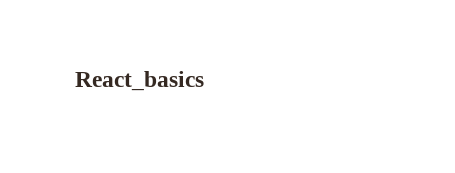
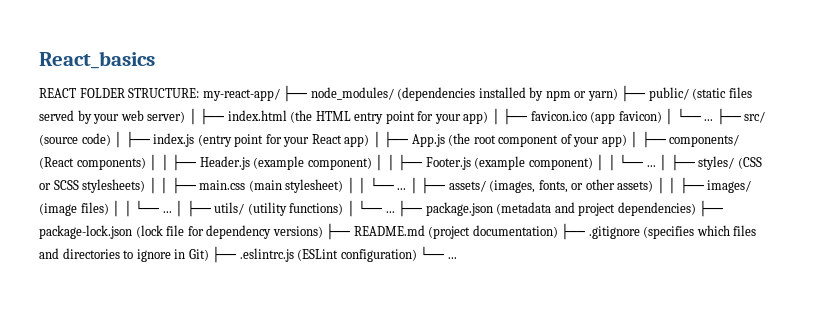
(204, 81) none -> [39,85,752,102] [39,108,766,125] [39,131,740,148] [39,154,762,171] [39,177,752,194] [39,200,724,217] [39,223,757,240] [39,246,457,263] // REACT FOLDER STRUCTURE: my-react-app/ ├── node_modules/ (dependencies installed by npm or yarn) ├── public/ (static files served by your web server) │ ├── index.html (the HTML entry point for your app) │ ├── favicon.ico (app favicon) │ └── ... ├── src/ (source code) │ ├── index.js (entry point for your React app) │ ├── App.js (the root component of your app) │ ├── components/ (React components) │ │ ├── Header.js (example component) │ │ ├── Footer.js (example component) │ │ └── ... │ ├── styles/ (CSS or SCSS stylesheets) │ │ ├── main.css (main stylesheet) │ │ └── ... │ ├── assets/ (images, fonts, or other assets) │ │ ├── images/ (image files) │ │ └── ... │ ├── utils/ (utility functions) │ └── ... ├── package.json (metadata and project dependencies) ├── package-lock.json (lock file for dependency versions) ├── README.md (project documentation) ├── .gitignore (specifies which files and directories to ignore in Git) ├── .eslintrc.js (ESLint configuration) └── ...

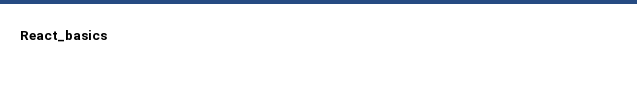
[39,85,752,102] [39,108,766,125] [39,131,740,148] [39,154,762,171] [39,177,752,194] [39,200,724,217] [39,223,757,240] [39,246,457,263] // REACT FOLDER STRUCTURE: my-react-app/ ├── node_modules/ (dependencies installed by npm or yarn) ├── public/ (static files served by your web server) │ ├── index.html (the HTML entry point for your app) │ ├── favicon.ico (app favicon) │ └── ... ├── src/ (source code) │ ├── index.js (entry point for your React app) │ ├── App.js (the root component of your app) │ ├── components/ (React components) │ │ ├── Header.js (example component) │ │ ├── Footer.js (example component) │ │ └── ... │ ├── styles/ (CSS or SCSS stylesheets) │ │ ├── main.css (main stylesheet) │ │ └── ... │ ├── assets/ (images, fonts, or other assets) │ │ ├── images/ (image files) │ │ └── ... │ ├── utils/ (utility functions) │ └── ... ├── package.json (metadata and project dependencies) ├── package-lock.json (lock file for dependency versions) ├── README.md (project documentation) ├── .gitignore (specifies which files and directories to ignore in Git) ├── .eslintrc.js (ESLint configuration) └── ... -> (107, 36) none

